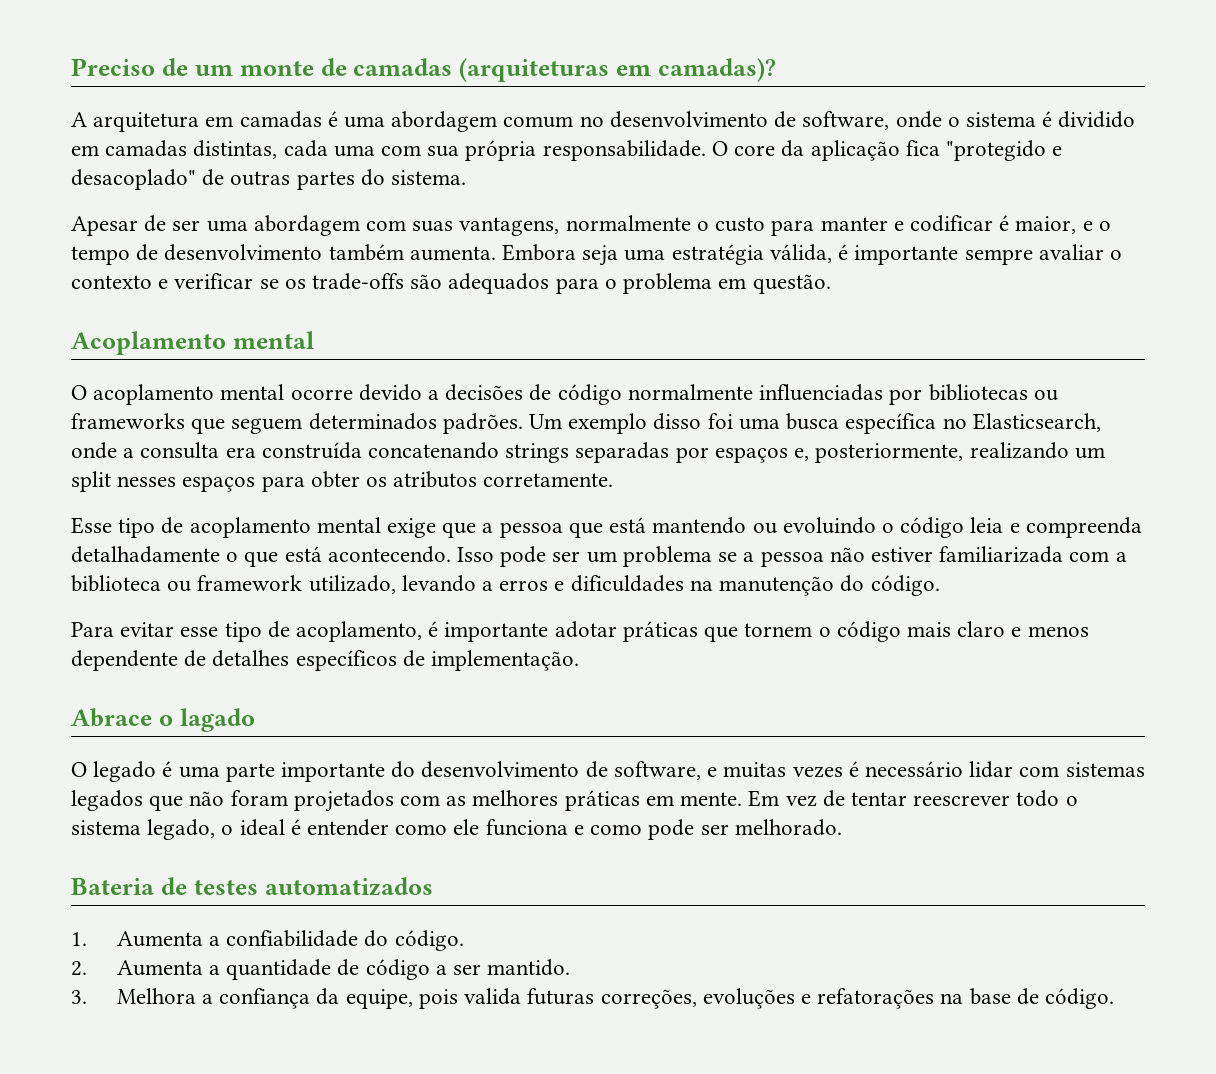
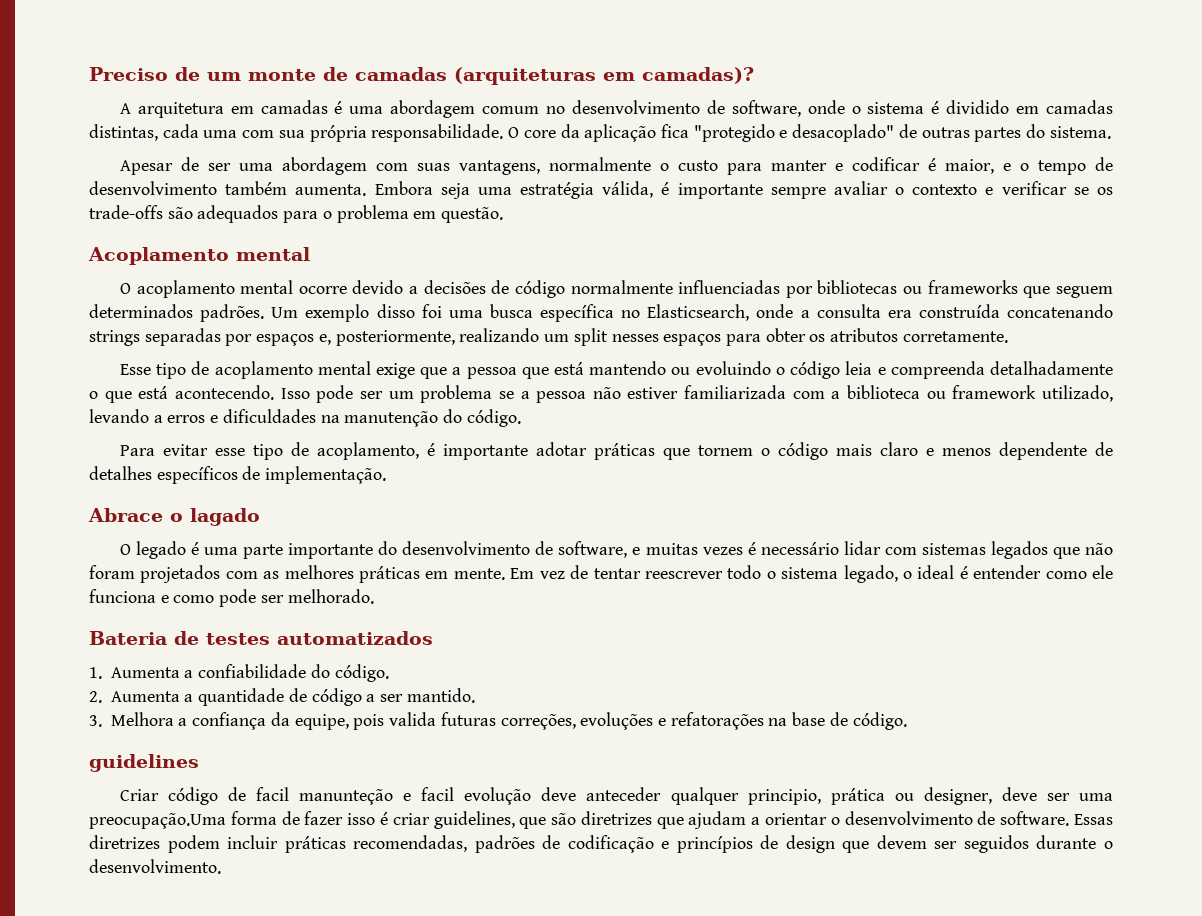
(1114, 998) none -> [89,754,199,772] [119,787,1113,805] [89,811,1113,829] [89,835,1113,853] [89,859,221,874] // guidelines // Criar código de facil manunteção e facil evolução deve anteceder qualquer principio, prática ou designer, deve ser uma preocupação.Uma forma de fazer isso é criar guidelines, que são diretrizes que ajudam a orientar o desenvolvimento de software. Essas diretrizes podem incluir práticas recomendadas, padrões de codificação e princípios de design que devem ser seguidos durante o desenvolvimento.

